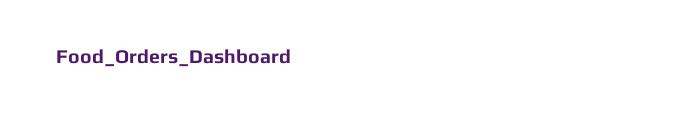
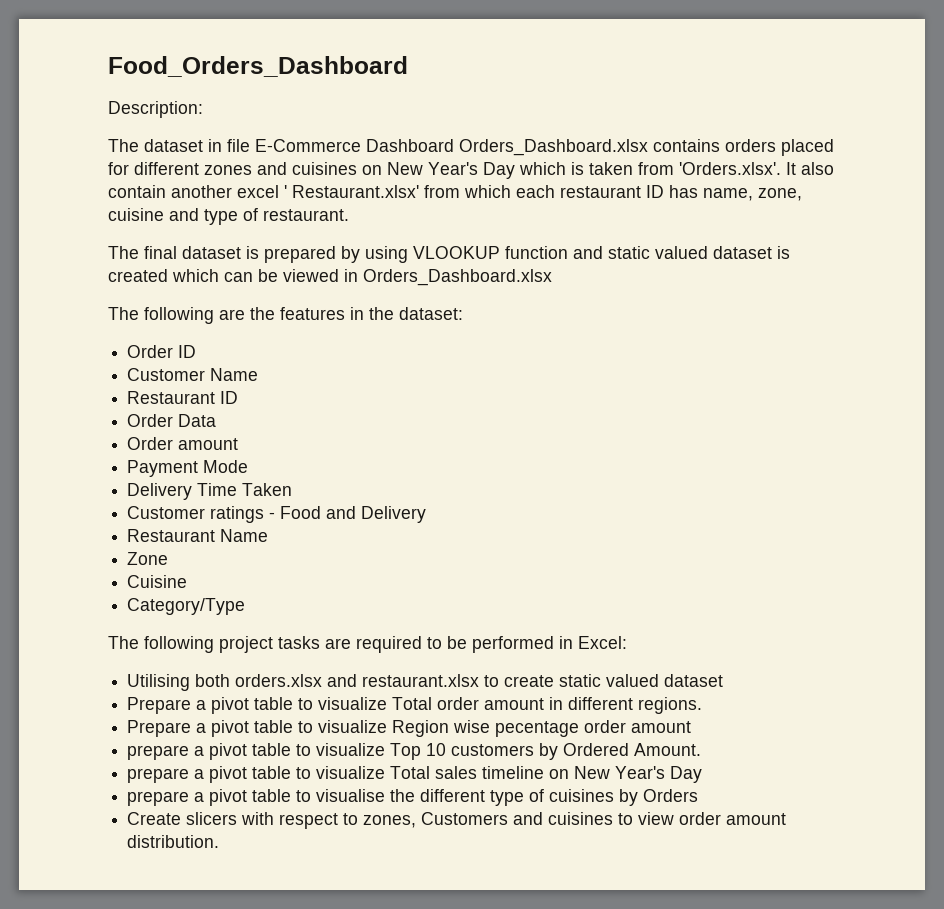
(291, 58) none -> [108,101,203,118] [108,139,834,156] [108,162,834,179] [108,185,802,201] [108,208,349,225] [108,246,790,263] [108,269,552,286] [108,307,463,324] [127,345,197,358] [127,368,259,381] [127,391,239,404] [127,414,217,427] [127,437,239,450] [127,460,249,477] [127,483,293,500] [127,506,427,523] [127,529,269,542] [127,552,169,565] [127,575,188,588] [127,598,246,615] [108,636,627,653] [127,674,724,691] [127,697,703,714] [127,720,692,737] [127,743,702,760] [127,766,703,783] [127,789,699,806] [127,812,787,829] [127,835,220,848] // Description: // The dataset in file E-Commerce Dashboard Orders_Dashboard.xlsx contains orders placed for different zones and cuisines on New Year's Day which is taken from 'Orders.xlsx'. It also contain another excel ' Restaurant.xlsx' from which each restaurant ID has name, zone, cuisine and type of restaurant. // The final dataset is prepared by using VLOOKUP function and static valued dataset is created which can be viewed in Orders_Dashboard.xlsx // The following are the features in the dataset: // Order ID // Customer Name // Restaurant ID // Order Data // Order amount // Payment Mode // Delivery Time Taken // Customer ratings - Food and Delivery // Restaurant Name // Zone // Cuisine // Category/Type // The following project tasks are required to be performed in Excel: // Utilising both orders.xlsx and restaurant.xlsx to create static valued dataset // Prepare a pivot table to visualize Total order amount in different regions. // Prepare a pivot table to visualize Region wise pecentage order amount // prepare a pivot table to visualize Top 10 customers by Ordered Amount. // prepare a pivot table to visualize Total sales timeline on New Year's Day // prepare a pivot table to visualise the different type of cuisines by Orders // Create slicers with respect to zones, Customers and cuisines to view order amount distribution.

